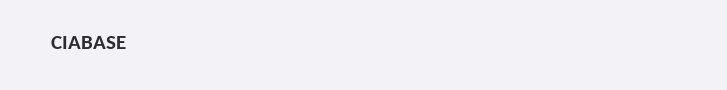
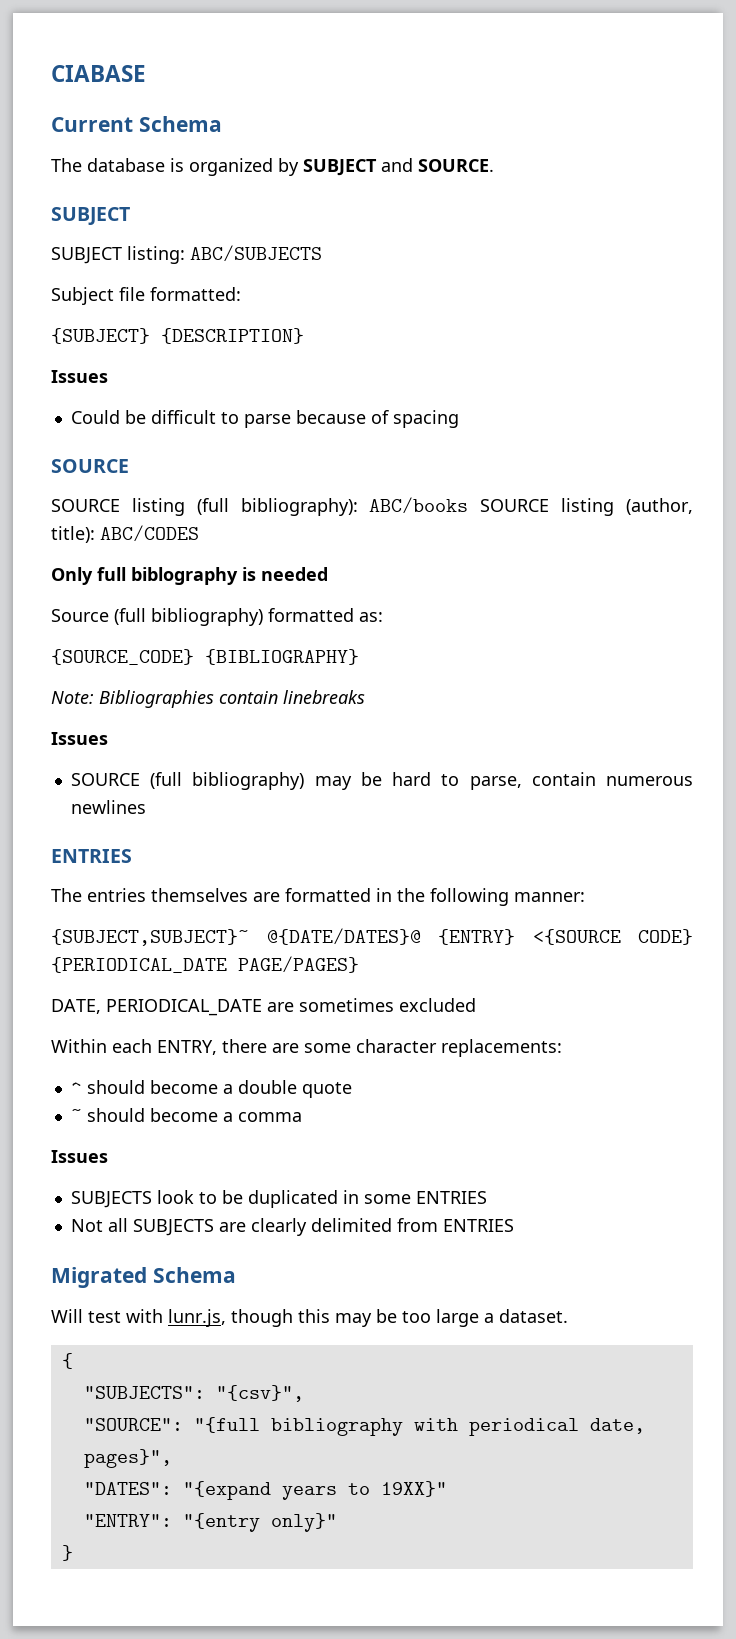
(126, 42) none -> [51,116,222,132] [51,158,494,176] [51,207,130,225] [51,245,322,264] [51,287,241,305] [51,328,304,344] [51,370,108,383] [70,410,459,428] [51,459,129,473] [51,497,693,516] [51,525,199,543] [51,567,328,585] [51,608,383,626] [51,649,359,665] [51,690,365,708] [51,732,108,745] [70,772,694,790] [70,800,146,814] [51,849,132,863] [51,888,585,906] [51,928,693,946] [51,956,359,973] [51,998,476,1016] [51,1039,562,1057] [70,1080,352,1098] [70,1108,302,1122] [51,1150,108,1163] [70,1190,487,1208] [70,1218,514,1236] [51,1267,236,1288] [51,1309,568,1327] [61,1353,73,1369] [83,1385,304,1402] [83,1417,645,1436] [83,1449,172,1468] [83,1481,447,1500] [83,1513,337,1532] [61,1545,73,1561] // Current Schema // The database is organized by SUBJECT and SOURCE. // SUBJECT // SUBJECT listing: ABC/SUBJECTS // Subject file formatted: // {SUBJECT} {DESCRIPTION} // Issues // Could be difficult to parse because of spacing // SOURCE // SOURCE listing (full bibliography): ABC/books SOURCE listing (author, title): ABC/CODES // Only full biblography is needed // Source (full bibliography) formatted as: // {SOURCE_CODE} {BIBLIOGRAPHY} // Note: Bibliographies contain linebreaks // Issues // SOURCE (full bibliography) may be hard to parse, contain numerous newlines // ENTRIES // The entries themselves are formatted in the following manner: // {SUBJECT,SUBJECT}~ @{DATE/DATES}@ {ENTRY} <{SOURCE CODE} {PERIODICAL_DATE PAGE/PAGES} // DATE, PERIODICAL_DATE are sometimes excluded // Within each ENTRY, there are some character replacements: // ^ should become a double quote // ~ should become a comma // Issues // SUBJECTS look to be duplicated in some ENTRIES // Not all SUBJECTS are clearly delimited from ENTRIES // Migrated Schema // Will test with lunr.js, though this may be too large a dataset. // { // "SUBJECTS": "{csv}", // "SOURCE": "{full bibliography with periodical date, pages}", // "DATES": "{expand years to 19XX}" // "ENTRY": "{entry only}" // }

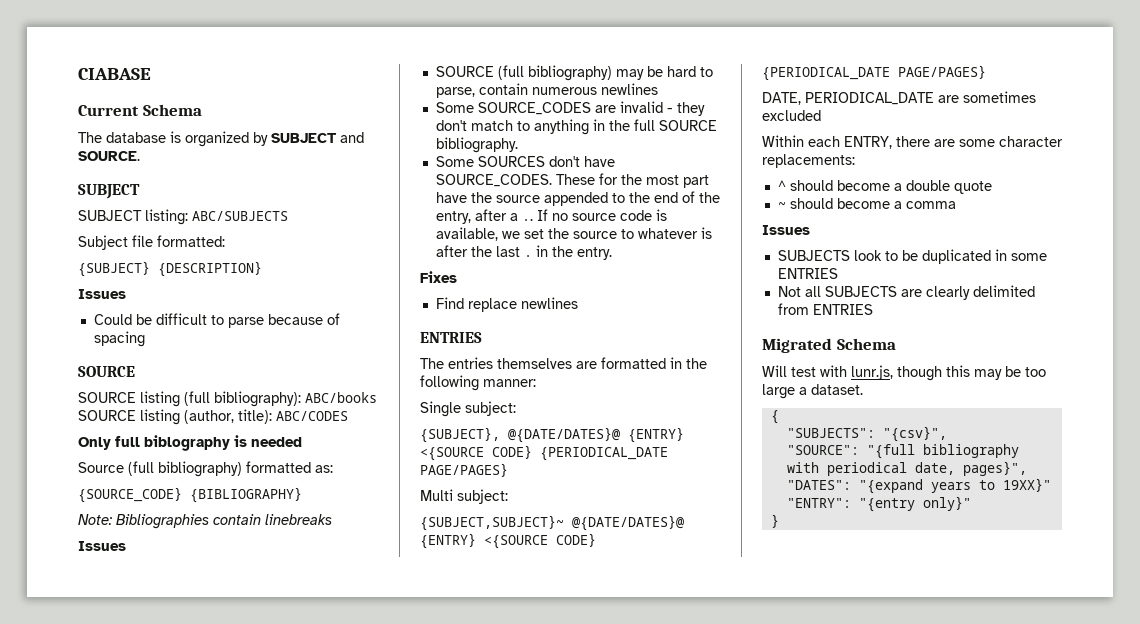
(146, 807) none -> [435,101,705,116] [435,119,717,135] [435,137,518,153] [435,156,615,167] [435,173,709,188] [435,191,720,206] [435,209,667,224] [435,227,712,241] [435,245,612,260] [420,271,457,283] [435,297,578,312] // Some SOURCE_CODES are invalid - they don't match to anything in the full SOURCE bibliography. // Some SOURCES don't have SOURCE_CODES. These for the most part have the source appended to the end of the entry, after a .. If no source code is available, we set the source to whatever is after the last . in the entry. // Fixes // Find replace newlines
(585, 897) none -> [420,401,516,417] [420,427,684,443] [420,445,668,461] [420,463,508,477] [420,489,508,504] // Single subject: // {SUBJECT}, @{DATE/DATES}@ {ENTRY} <{SOURCE CODE} {PERIODICAL_DATE PAGE/PAGES} // Multi subject:

